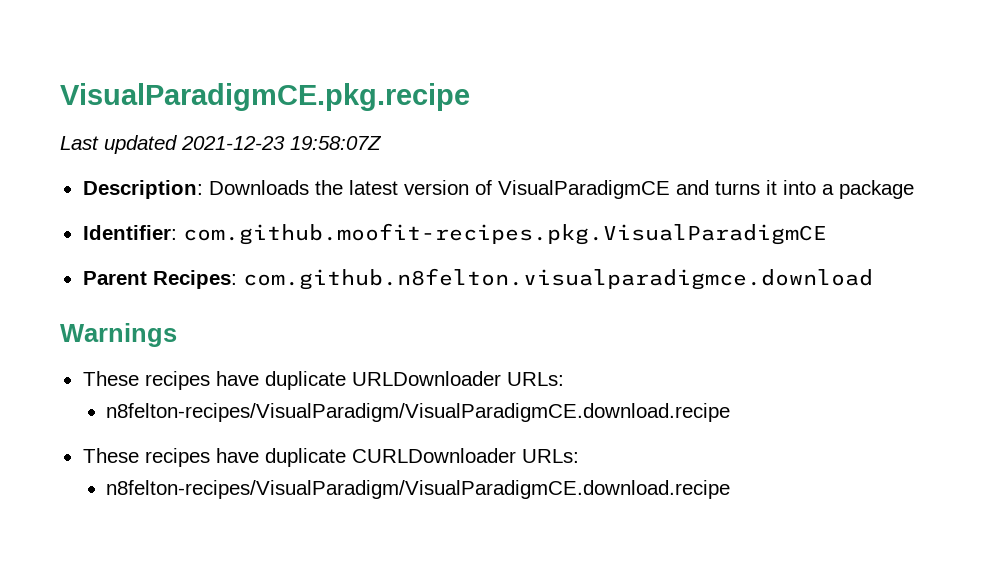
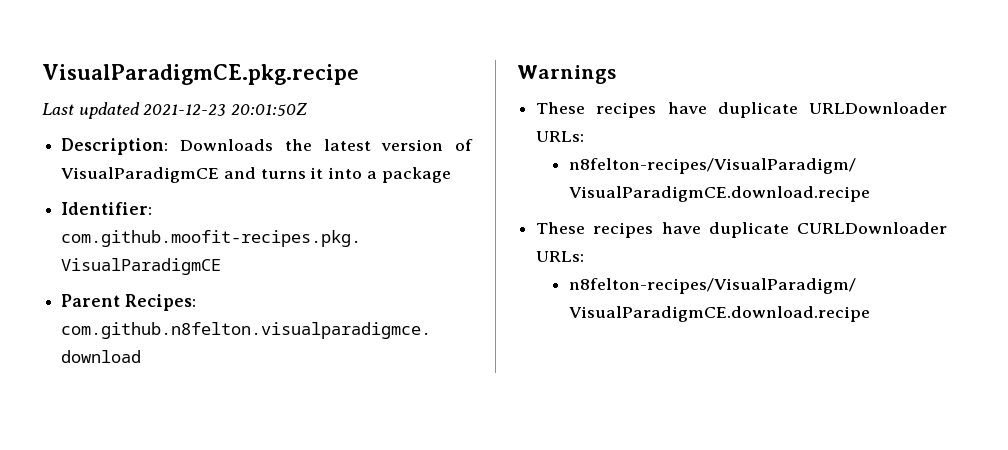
[290,136,382,150] 19:58:07Z -> [231,103,309,116] 20:01:50Z

